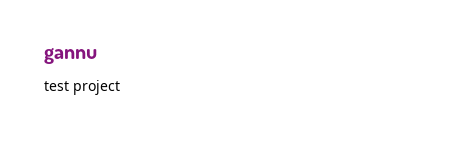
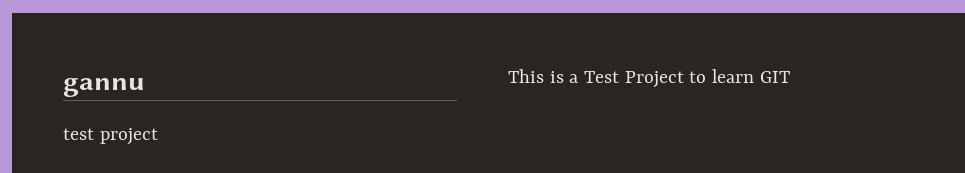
(120, 87) none -> [508,69,790,88] // This is a Test Project to learn GIT

